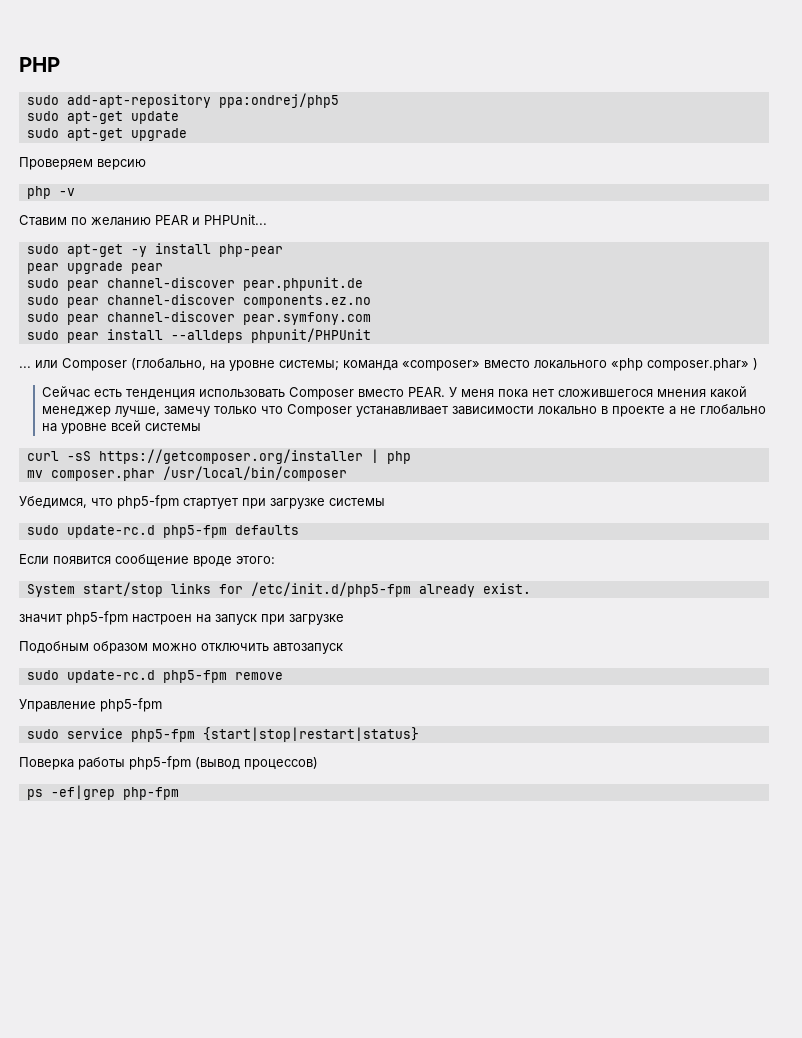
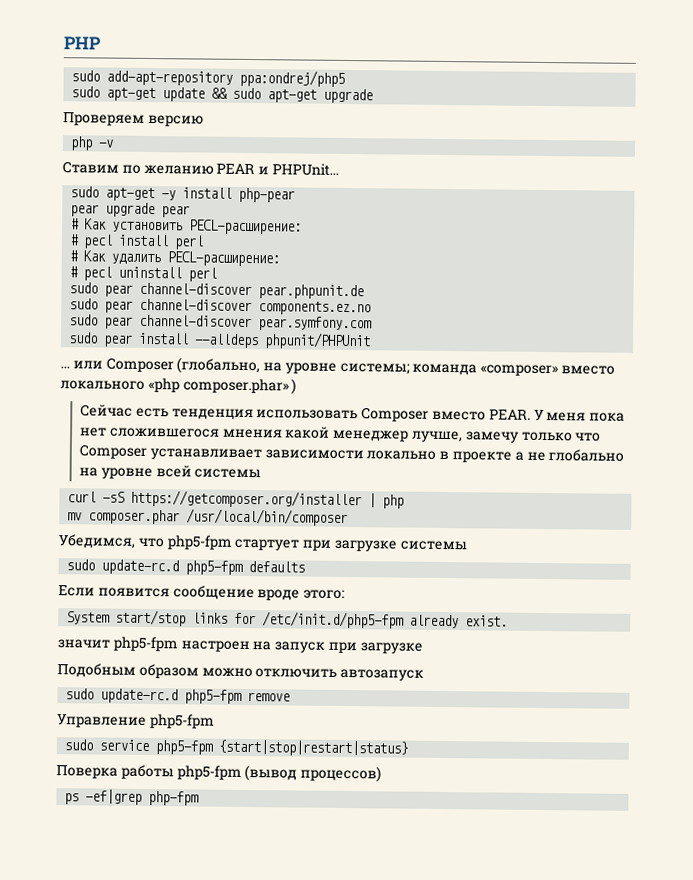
(179, 117) // -> [211,87,229,99] &&
(163, 268) none -> [70,218,303,235] [69,234,205,250] [69,250,281,267] [69,266,218,282] // # Как установить PECL-расширение: // # pecl install perl // # Как удалить PECL-расширение: // # pecl uninstall perl

